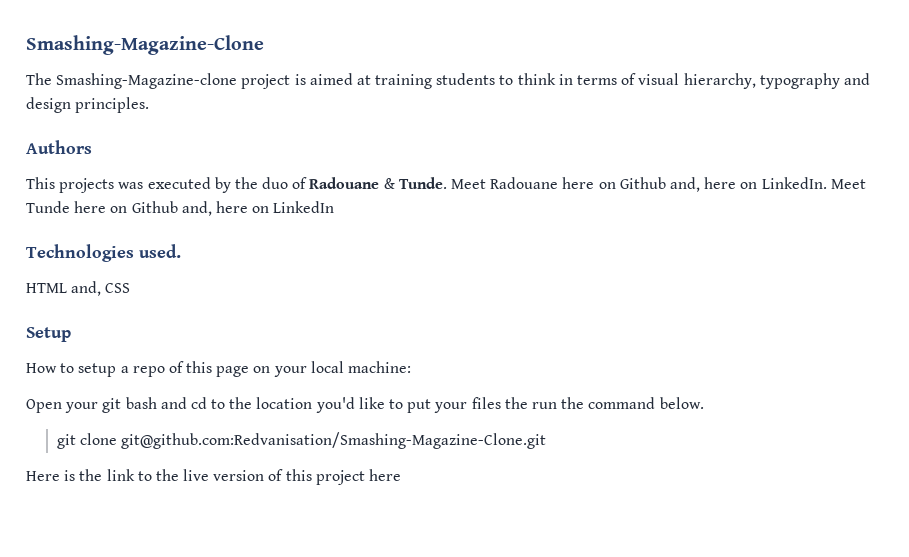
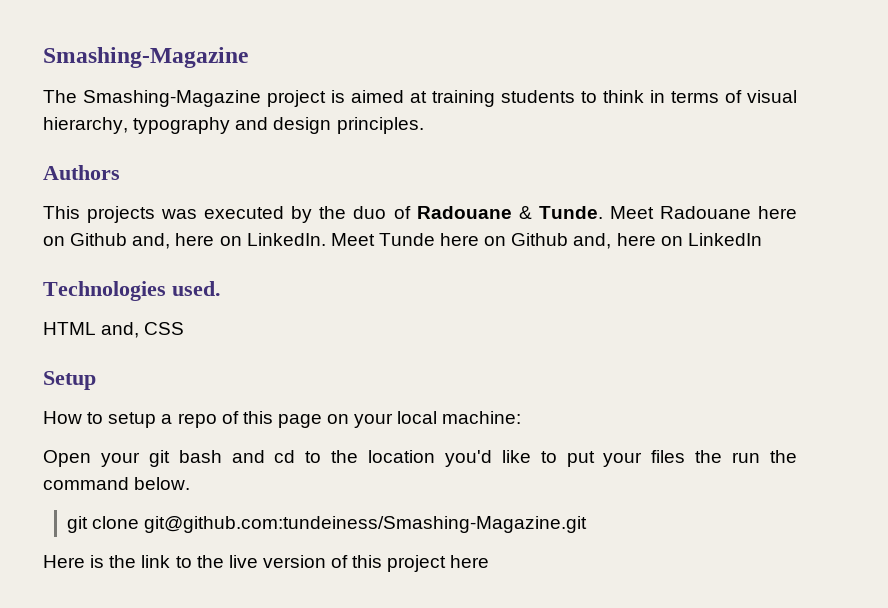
[26,35,264,55] Smashing-Magazine-Clone -> [43,47,248,68] Smashing-Magazine
[56,73,238,89] Smashing-Magazine-clone -> [83,90,261,107] Smashing-Magazine
[120,432,546,449] git@github.com:Redvanisation/Smashing-Magazine-Clone.git -> [144,516,588,533] git@github.com:tundeiness/Smashing-Magazine.git

